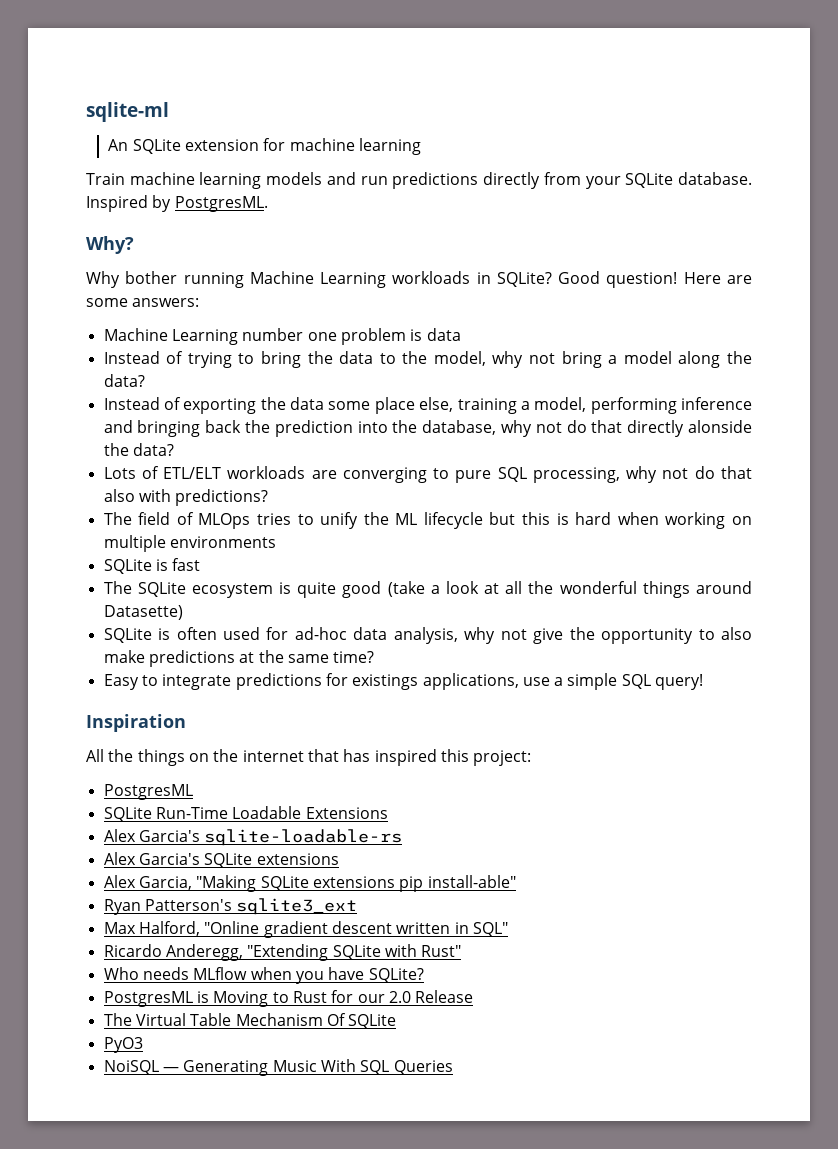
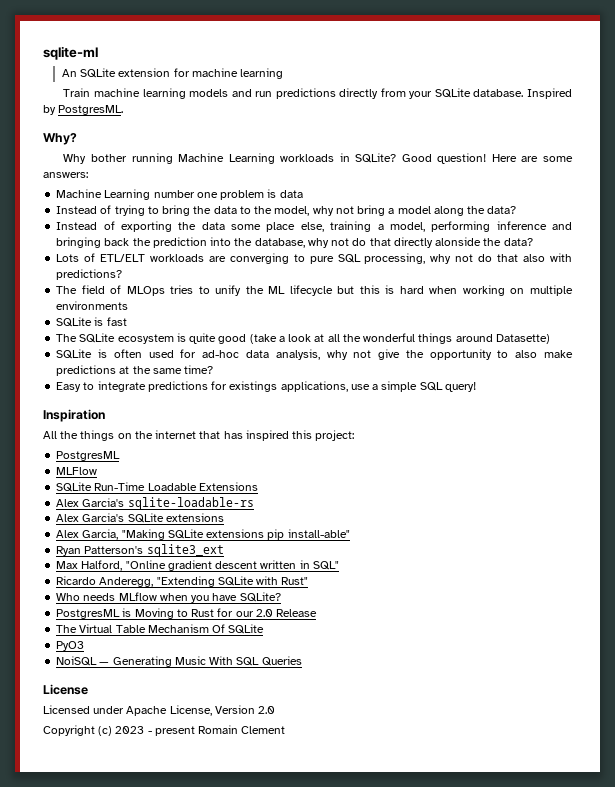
(193, 792) none -> [56,467,98,475] // MLFlow
(453, 1067) none -> [43,684,88,695] [43,705,276,716] [43,725,286,736] // License // Licensed under Apache License, Version 2.0 // Copyright (c) 2023 - present Romain Clement

